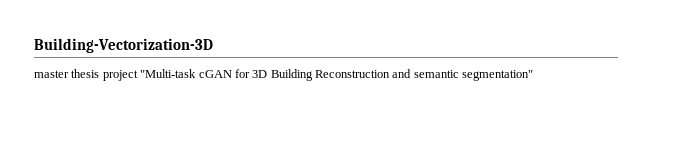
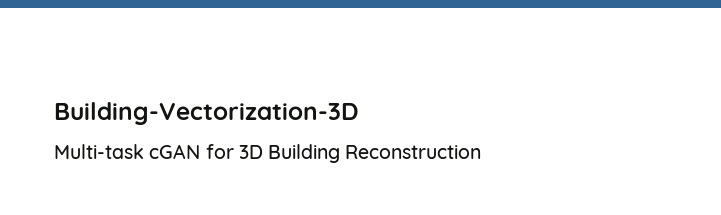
[34,69,197,81] master thesis project "Multi-task -> [54,144,144,159] Multi-task
[392,69,534,81] and semantic segmentation" -> (482, 152) none

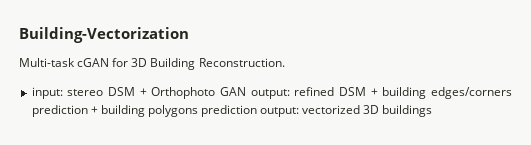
[54,102,359,125] Building-Vectorization-3D -> [19,27,189,43] Building-Vectorization
[345,145,482,159] Reconstruction -> [198,58,285,67] [31,87,512,99] [31,105,433,117] Reconstruction. // input: stereo DSM + Orthophoto GAN output: refined DSM + building edges/corners prediction + building polygons prediction output: vectorized 3D buildings

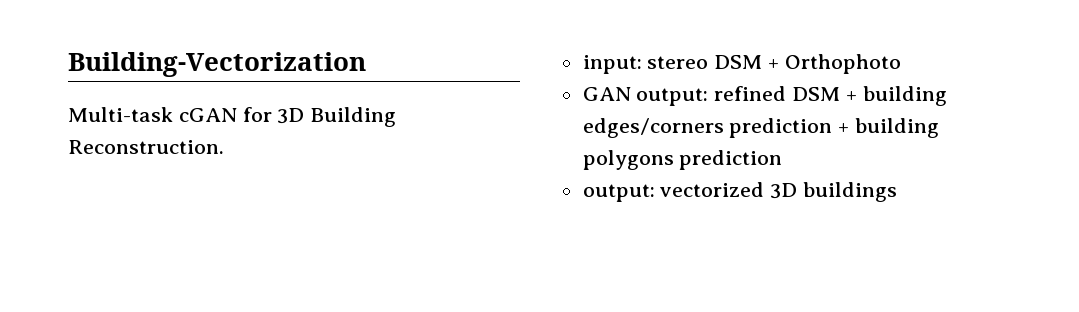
(216, 93) none -> (901, 64) //
(258, 111) none -> (783, 160) //

